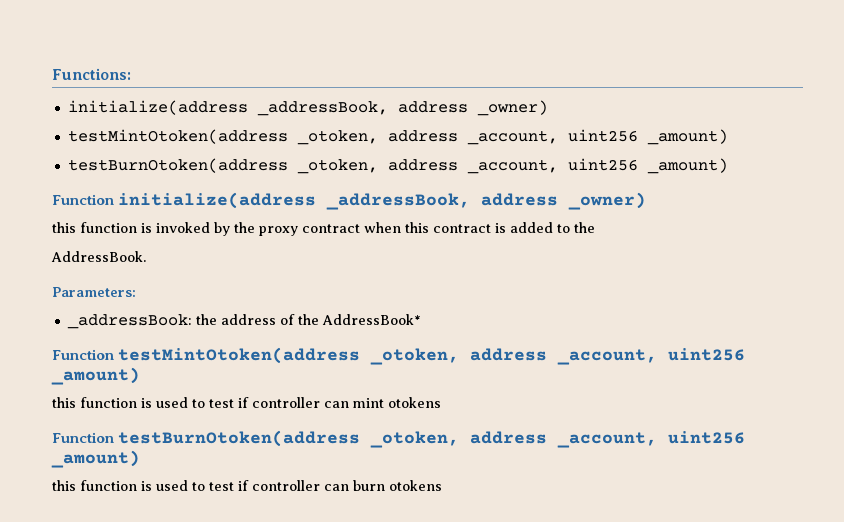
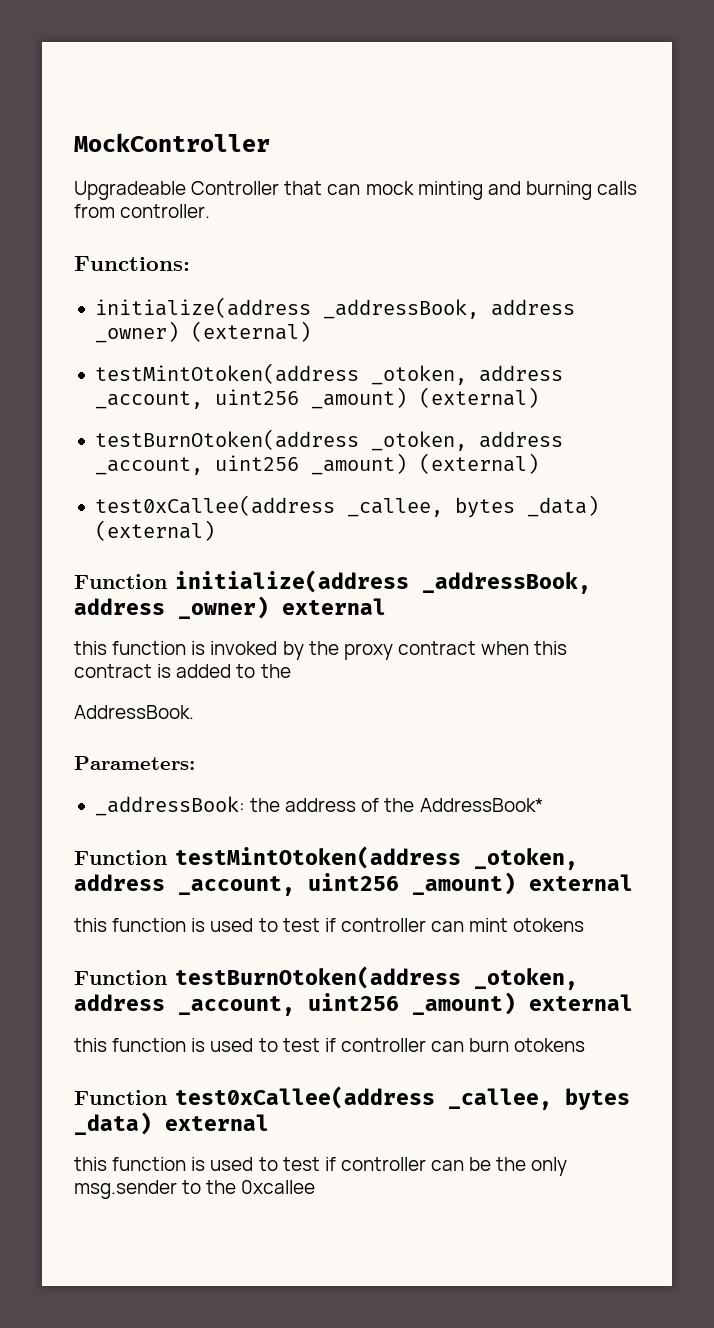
(52, 74) none -> [74,133,270,152] [74,181,638,200] [74,204,211,218] MockController // Upgradeable Controller that can mock minting and burning calls from controller. //
[67,129,728,145] [67,158,728,174] // testMintOtoken(address _otoken, address _account, uint256 _amount) // testBurnOtoken(address _otoken, address _account, uint256 _amount) -> [190,321,311,342] [94,363,563,385] [94,387,539,409] [94,429,563,451] [94,453,539,475] [94,495,599,518] [94,520,215,541] (external) // testMintOtoken(address _otoken, address _account, uint256 _amount) (external) // testBurnOtoken(address _otoken, address _account, uint256 _amount) (external) // test0xCallee(address _callee, bytes _data) (external)
(647, 201) none -> [282,598,386,615] external
(140, 376) none -> [529,874,633,891] external
(140, 459) none -> [529,994,633,1011] external
(442, 485) none -> [74,1086,630,1110] [74,1112,269,1135] [74,1157,568,1176] [74,1180,316,1199] // Function test0xCallee(address _callee, bytes _data) external // this function is used to test if controller can be the only msg.sender to the 0xcallee

